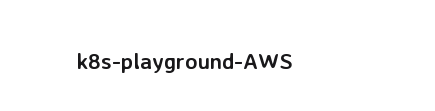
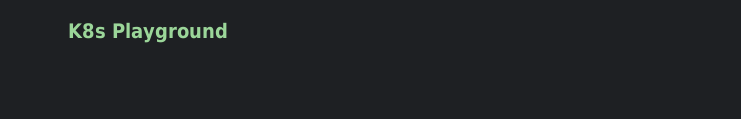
[77,53,293,73] k8s-playground-AWS -> [68,22,228,43] K8s Playground

